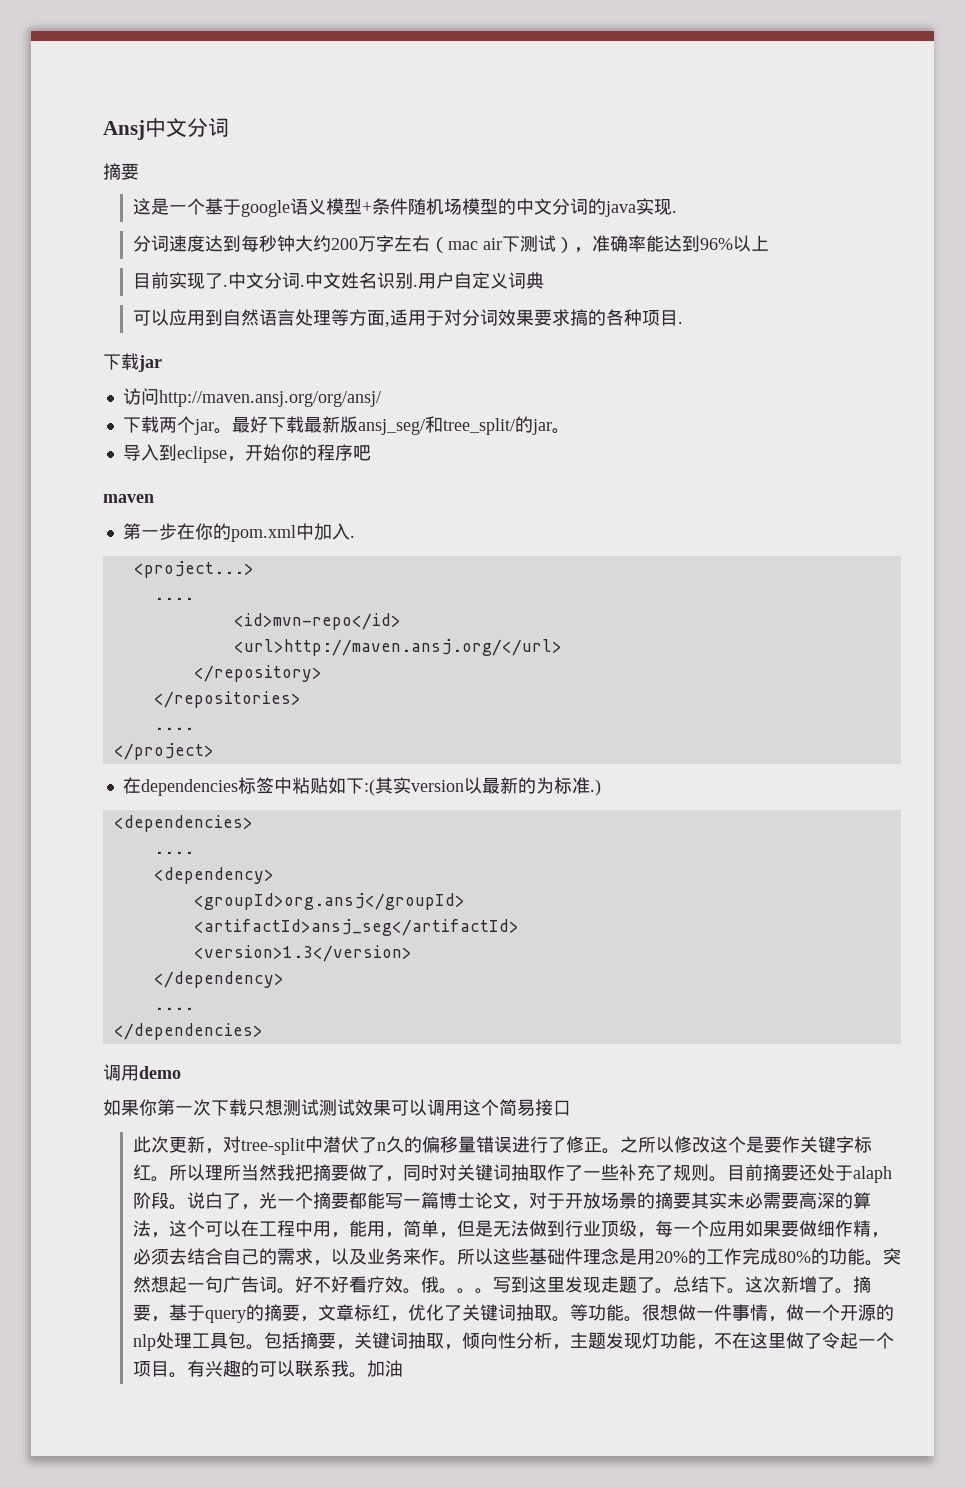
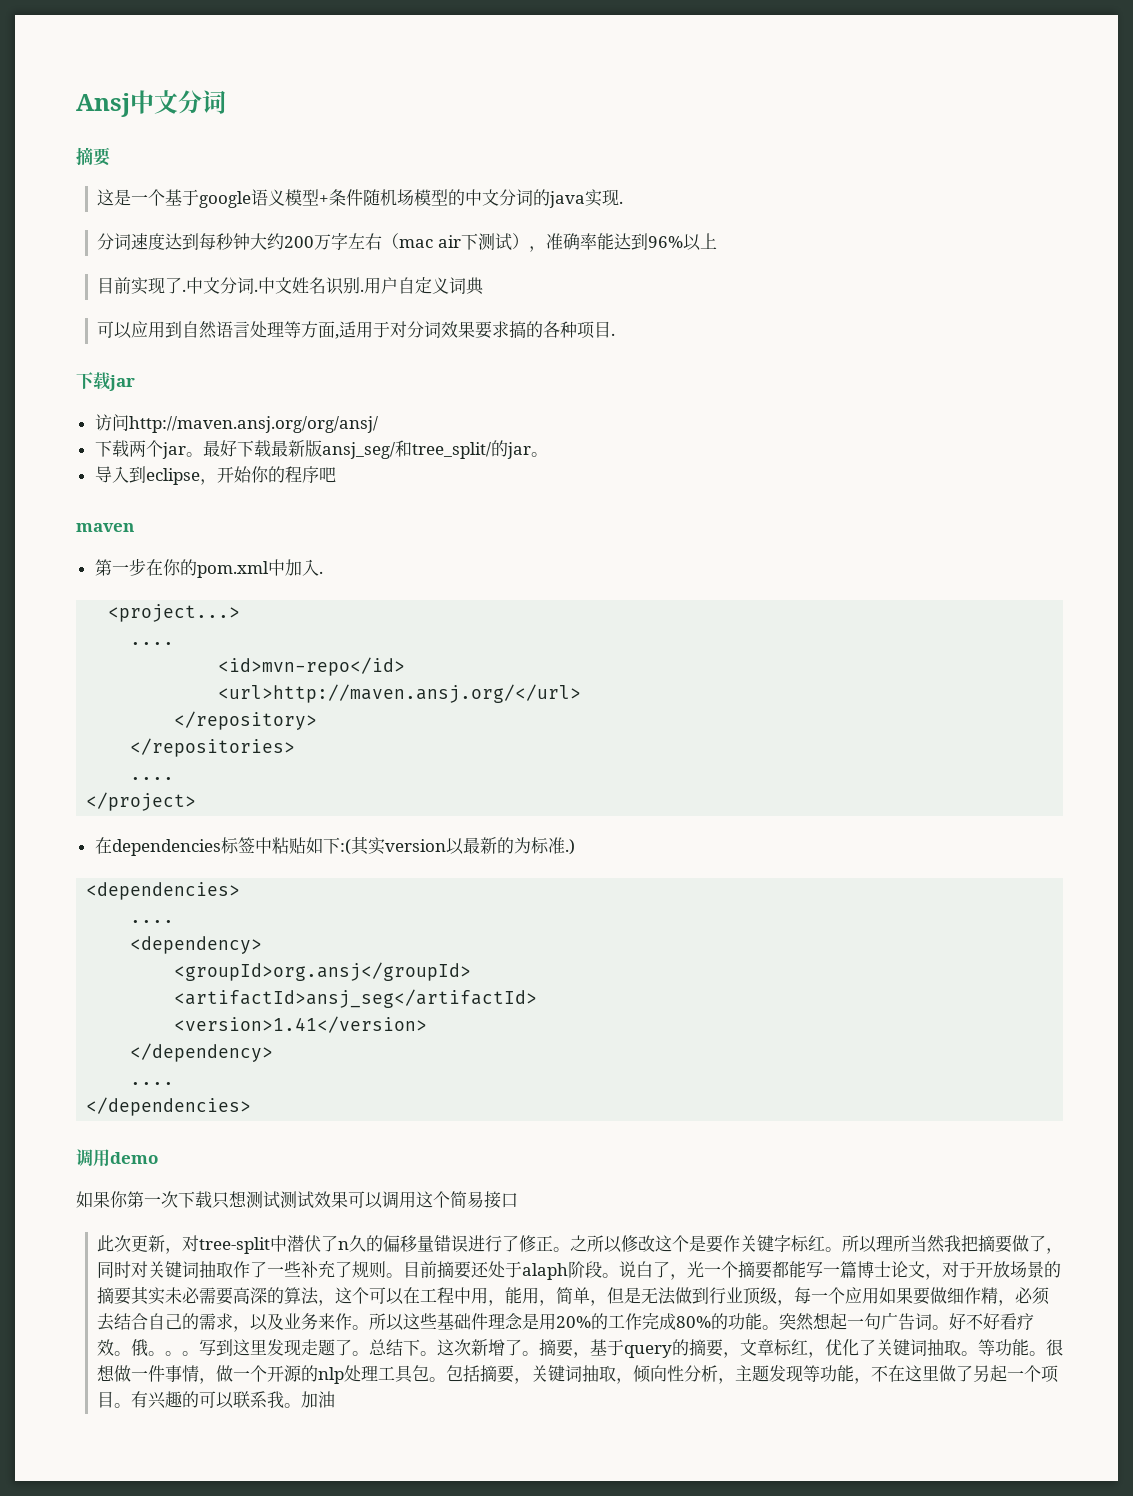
[193,945,412,962] <version>1.3</version> -> [174,1016,428,1033] <version>1.41</version>
[641,1332,660,1349] 灯 -> [802,1365,820,1382] 等
[821,1332,840,1349] 令 -> [972,1365,990,1382] 另

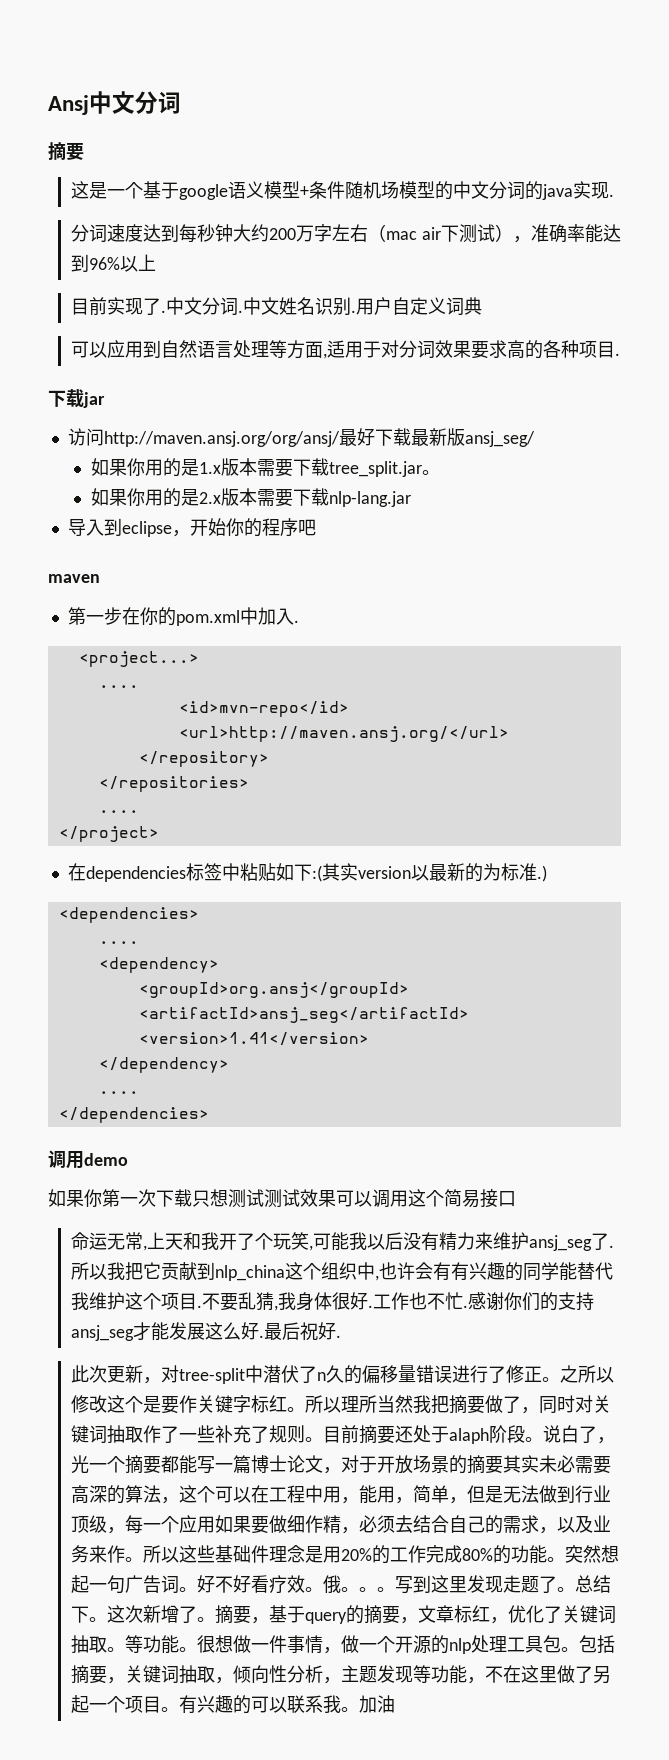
[508,321,526,338] 搞 -> [506,340,525,359] 高
[94,440,203,459] // 下载两个jar。 -> (340, 439) none
[394,440,548,459] 和tree_split/的jar。 -> [90,458,440,477] [90,488,411,507] // 如果你用的是1.x版本需要下载tree_split.jar。 // 如果你用的是2.x版本需要下载nlp-lang.jar
(518, 1200) none -> [70,1232,614,1251] [70,1262,613,1281] [70,1292,594,1311] [70,1322,341,1341] // 命运无常,上天和我开了个玩笑,可能我以后没有精力来维护ansj_seg了.所以我把它贡献到nlp_china这个组织中,也许会有有兴趣的同学能替代我维护这个项目.不要乱猜,我身体很好.工作也不忙.感谢你们的支持ansj_seg才能发展这么好.最后祝好.

